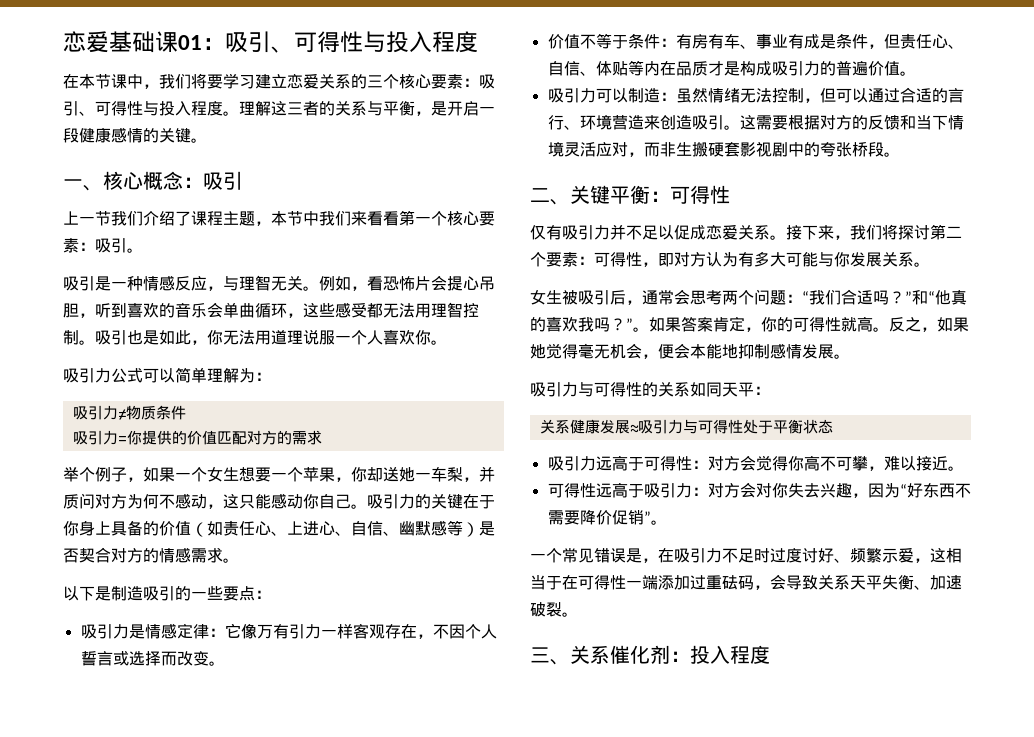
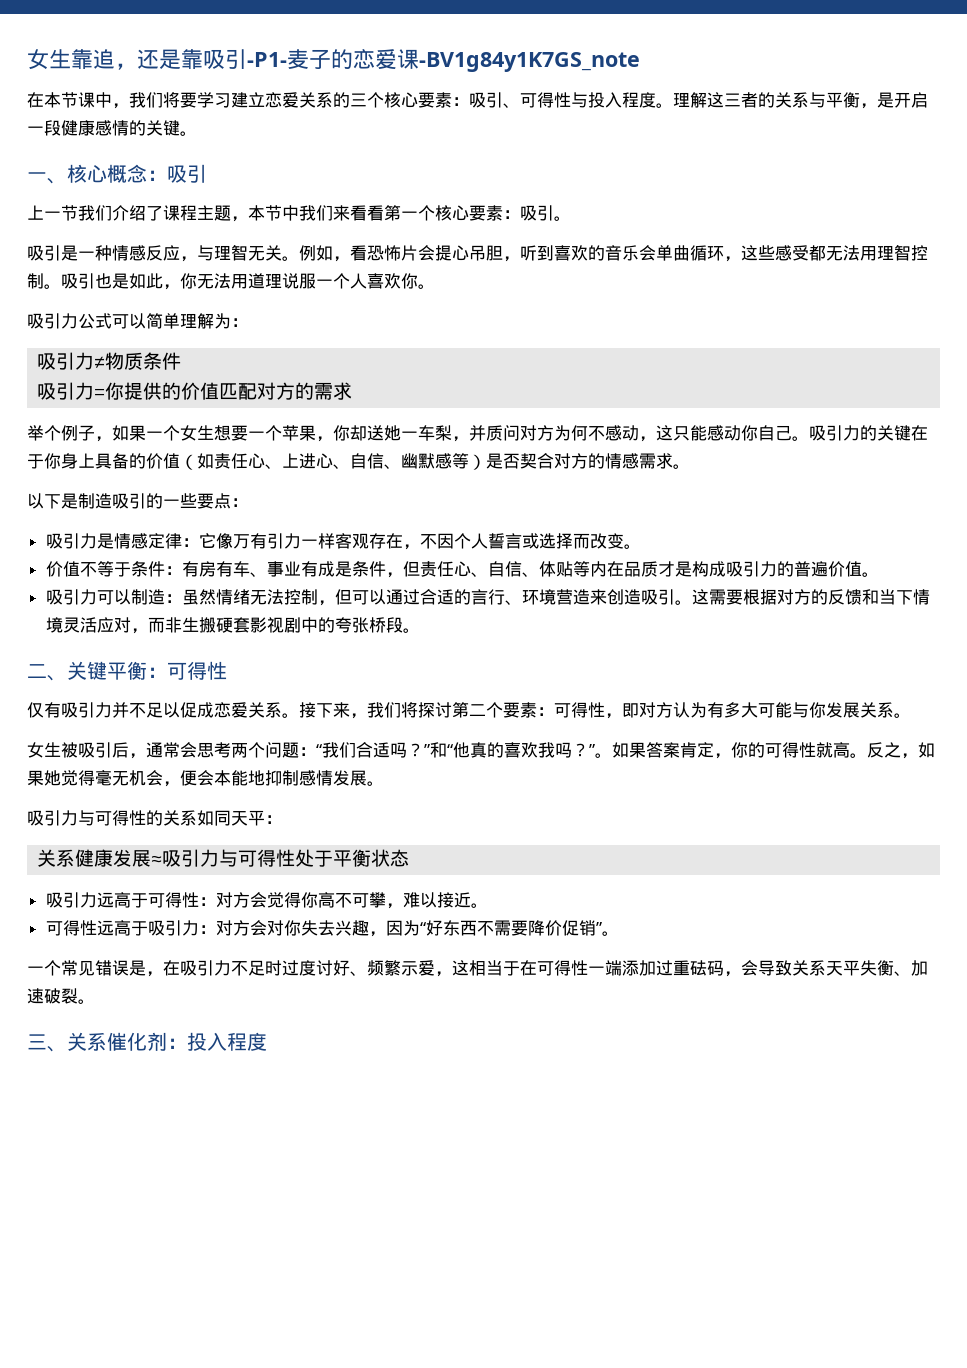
[63,31,478,53] 恋爱基础课01：吸引、可得性与投入程度 -> [27,49,640,72] 女生靠追，还是靠吸引-P1-麦子的恋爱课-BV1g84y1K7GS_note

